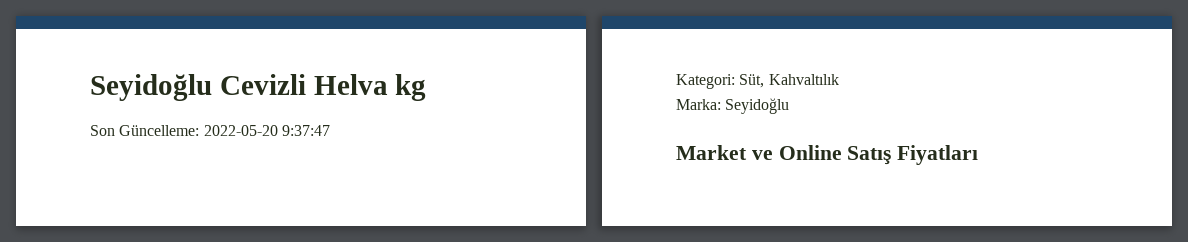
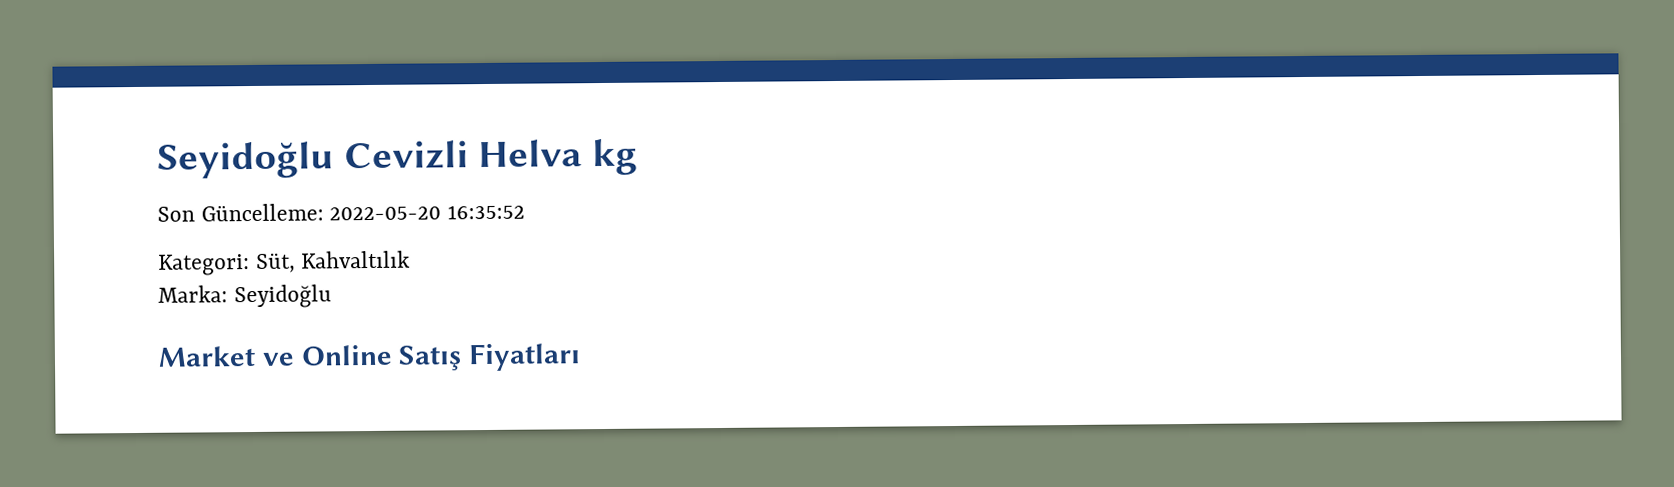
[281,125,330,136] 9:37:47 -> [446,204,525,220] 16:35:52

